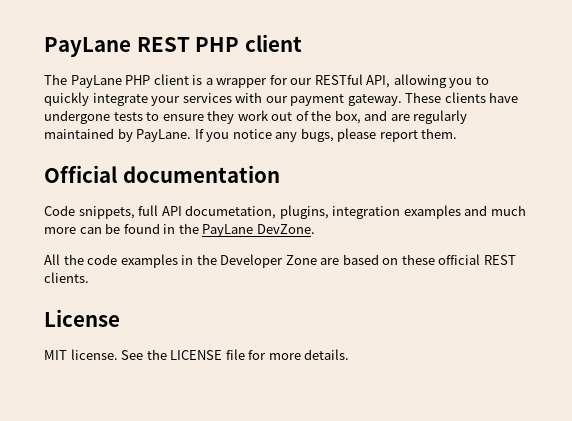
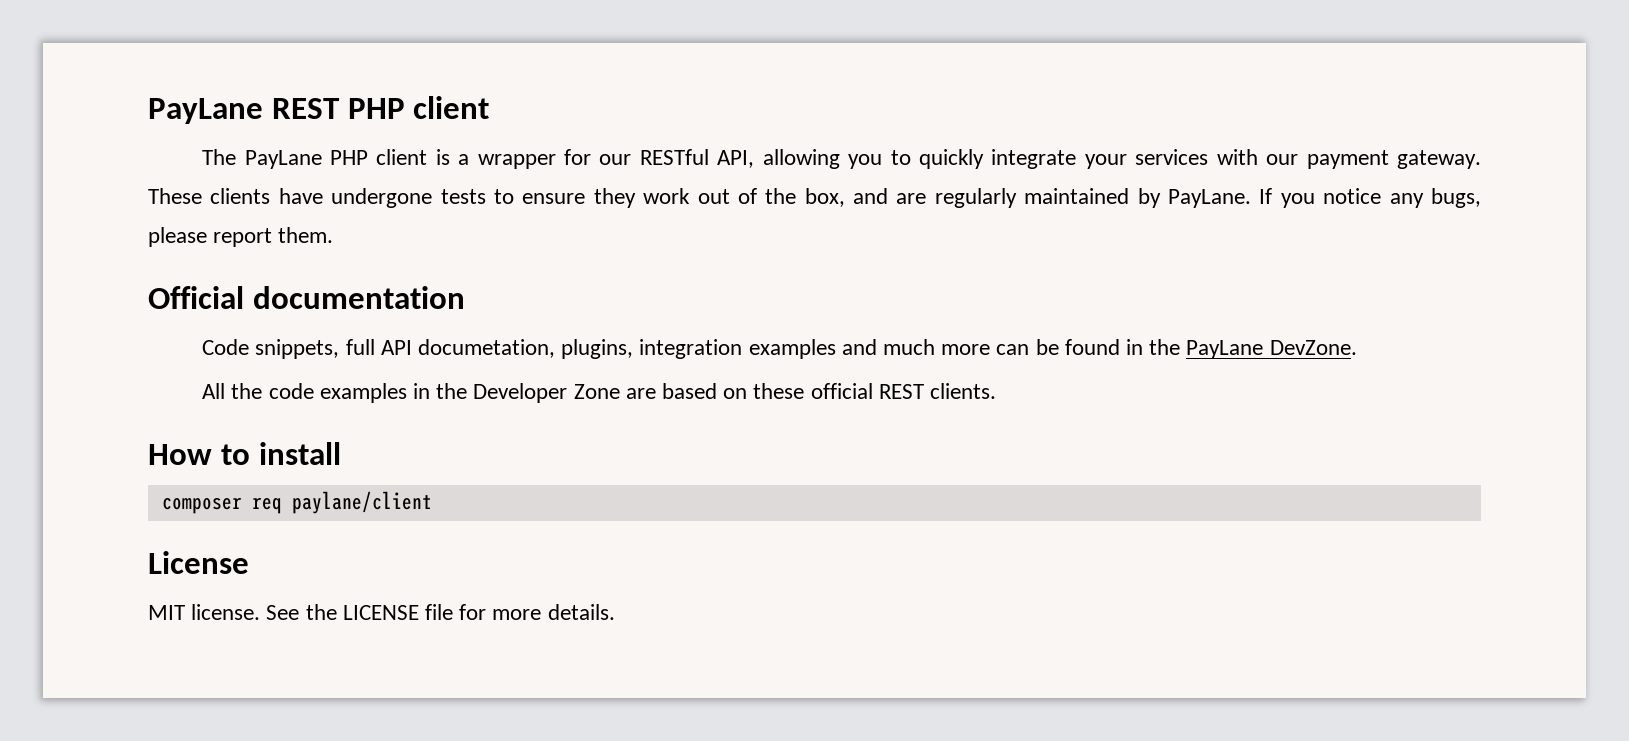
(89, 277) none -> [148,442,341,465] [161,491,432,514] // How to install // composer req paylane/client

